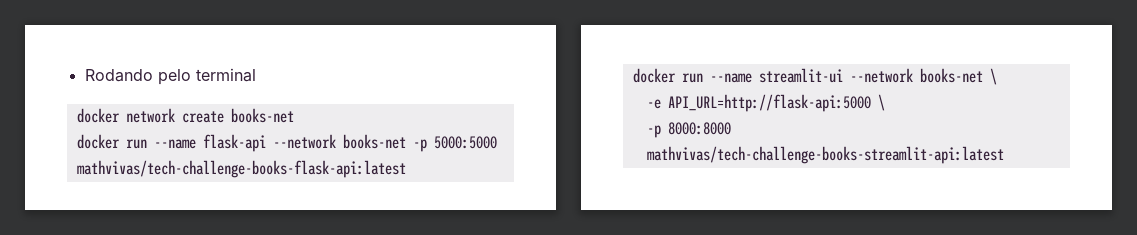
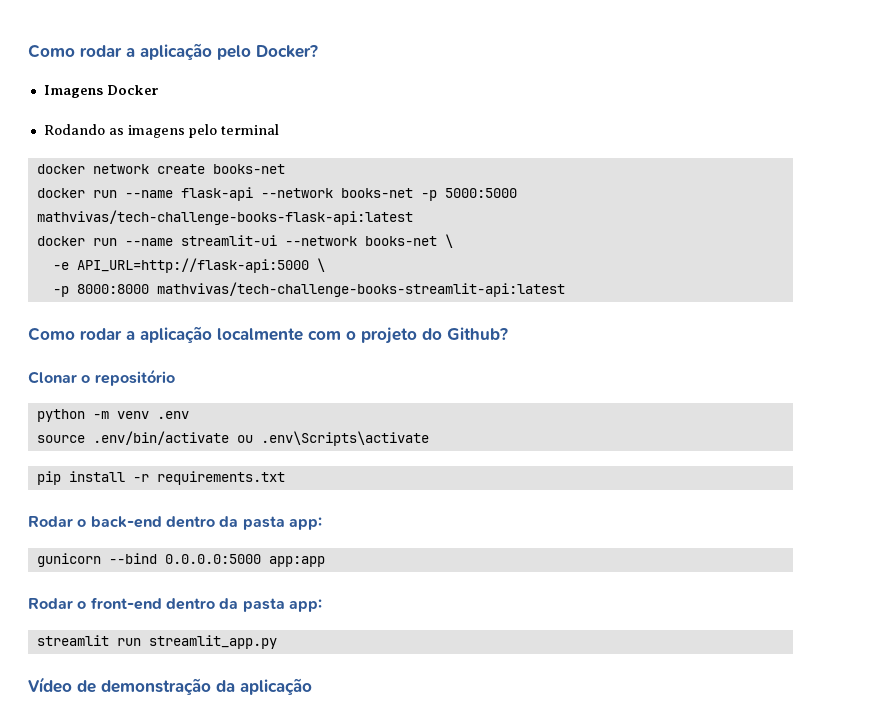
[84,69,153,82] Rodando -> [28,43,318,60] [43,85,159,98] [43,124,185,138] Como rodar a aplicação pelo Docker? // Imagens Docker // Rodando as imagens
(1004, 155) none -> [28,326,508,344] [28,369,175,386] [36,409,189,422] [36,431,429,446] [36,471,285,485] [28,516,322,530] [36,553,325,567] [28,597,322,612] [36,635,277,649] [28,677,312,695] // Como rodar a aplicação localmente com o projeto do Github? // Clonar o repositório // python -m venv .env // source .env/bin/activate ou .env\Scripts\activate // pip install -r requirements.txt // Rodar o back-end dentro da pasta app: // gunicorn --bind 0.0.0.0:5000 app:app // Rodar o front-end dentro da pasta app: // streamlit run streamlit_app.py // Vídeo de demonstração da aplicação

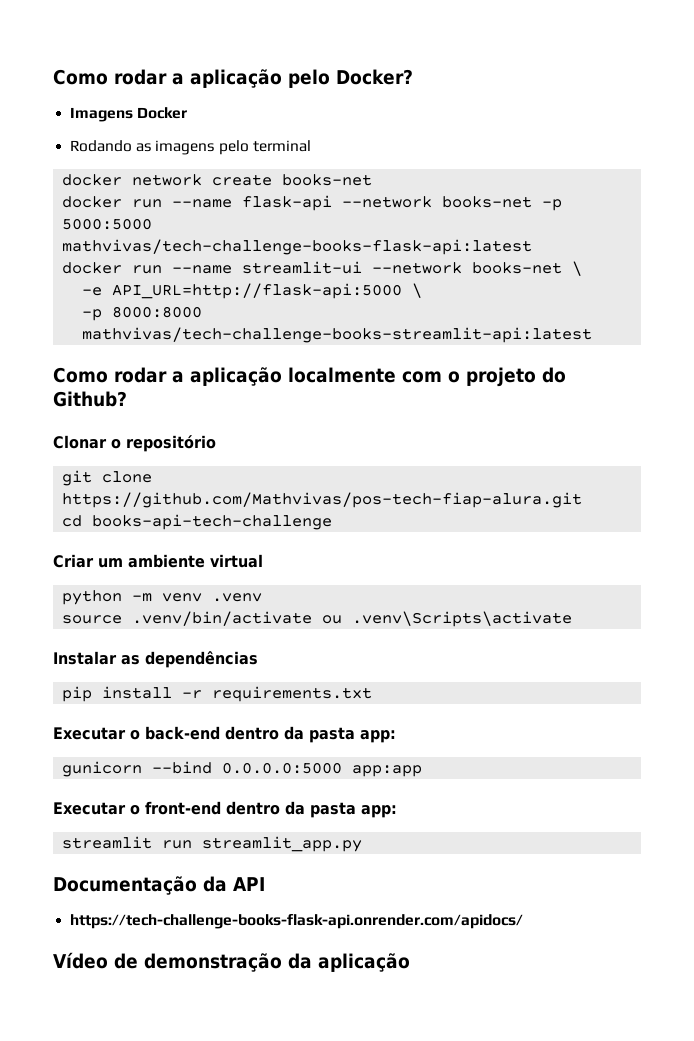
(175, 377) none -> [62,470,153,486] [62,492,583,508] [62,514,333,530] [53,554,263,568] // git clone https://github.com/Mathvivas/pos-tech-fiap-alura.git // cd books-api-tech-challenge // Criar um ambiente virtual
[156,411,189,419] .env -> [212,593,263,602] .venv
[92,431,429,446] .env/bin/activate ou .env\Scripts\activate -> [132,611,573,627] [53,651,258,668] .venv/bin/activate ou .venv\Scripts\activate // Instalar as dependências
[28,516,73,527] Rodar -> [53,727,126,740] Executar
[28,598,73,609] Rodar -> [53,802,126,815] Executar
(277, 642) none -> [53,876,265,895] [70,914,524,929] // Documentação da API // https://tech-challenge-books-flask-api.onrender.com/apidocs/

